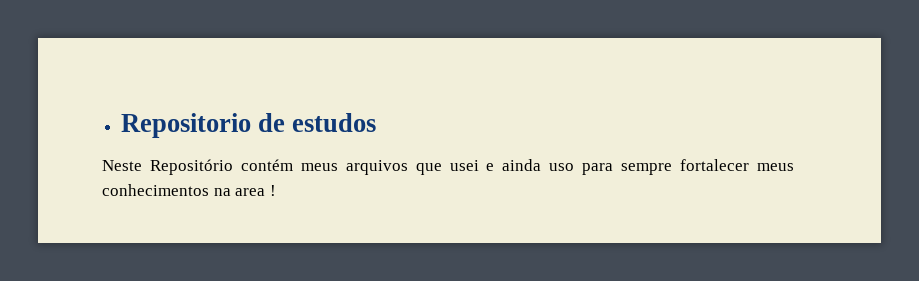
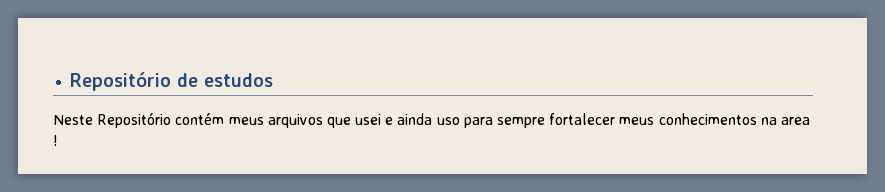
[120,113,251,138] Repositorio -> [70,72,172,91] Repositório

